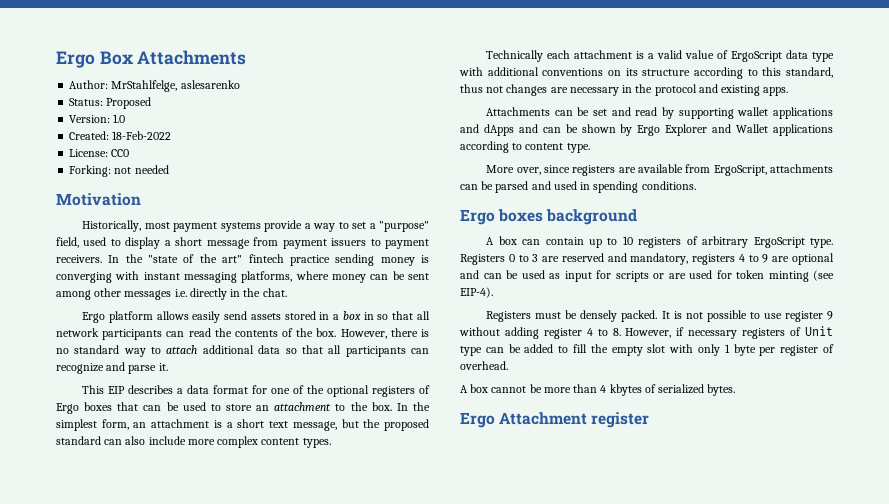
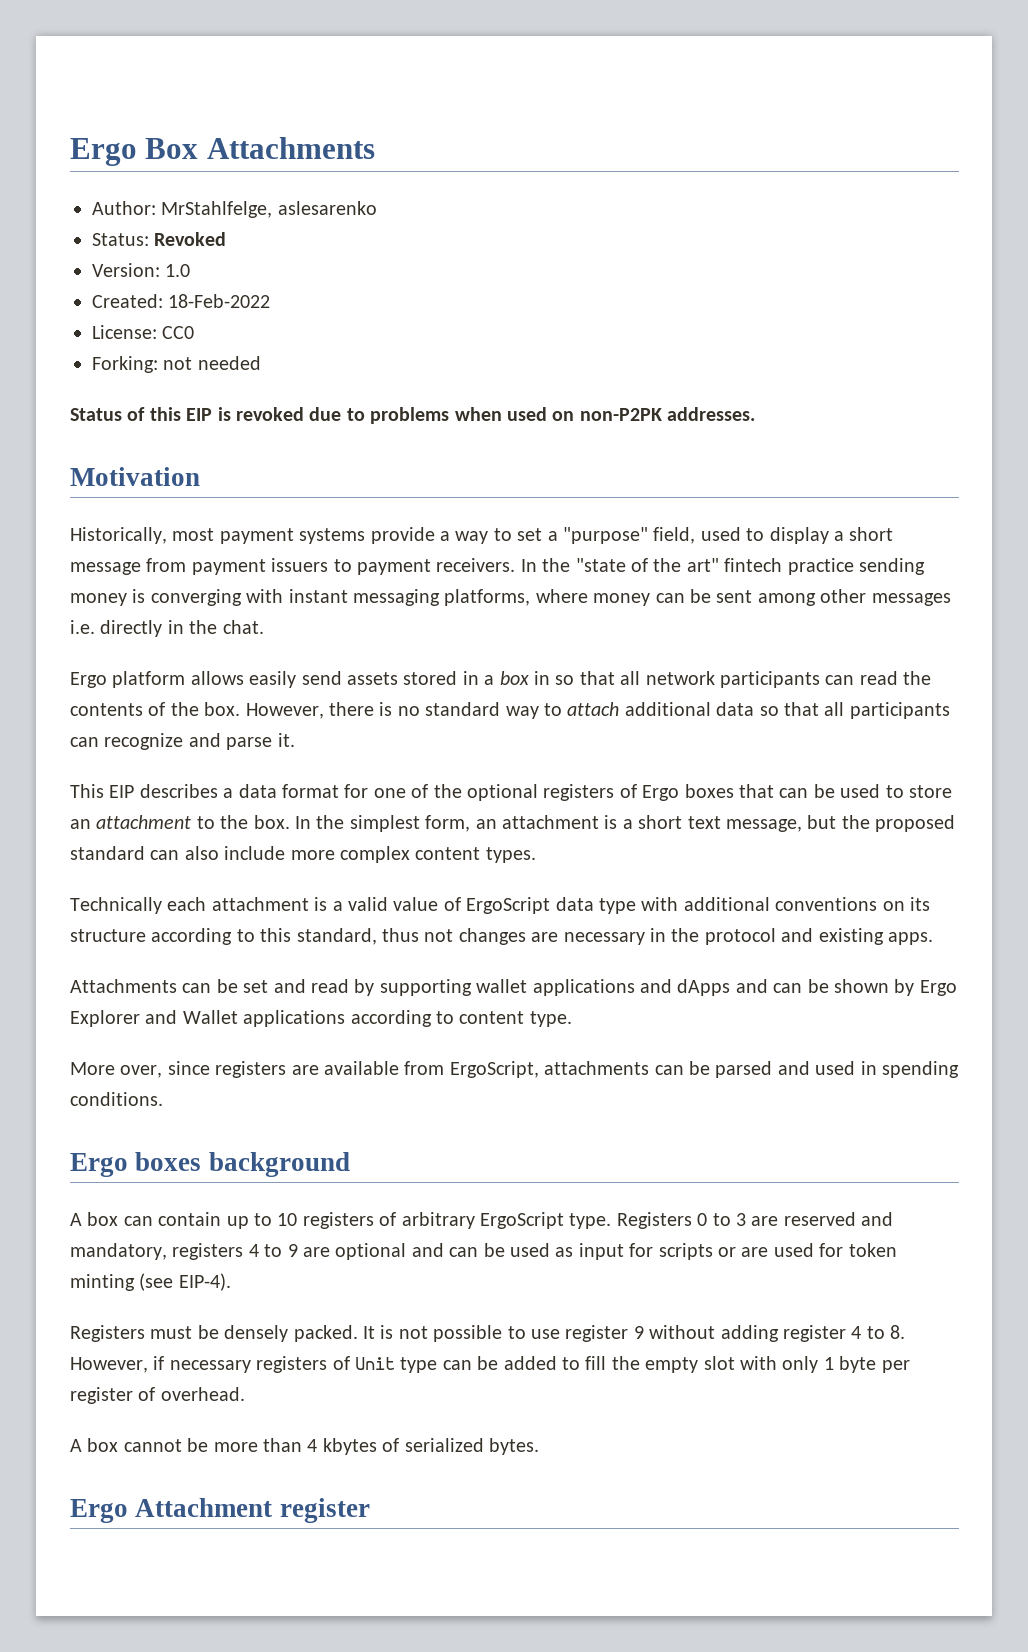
[106,97,152,109] Proposed -> [154,232,227,246] Revoked
(169, 169) none -> [70,407,756,424] // Status of this EIP is revoked due to problems when used on non-P2PK addresses.

